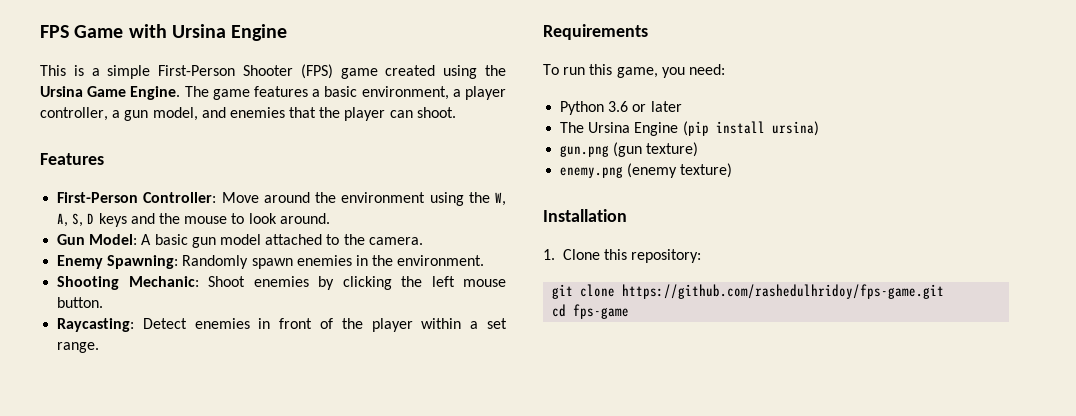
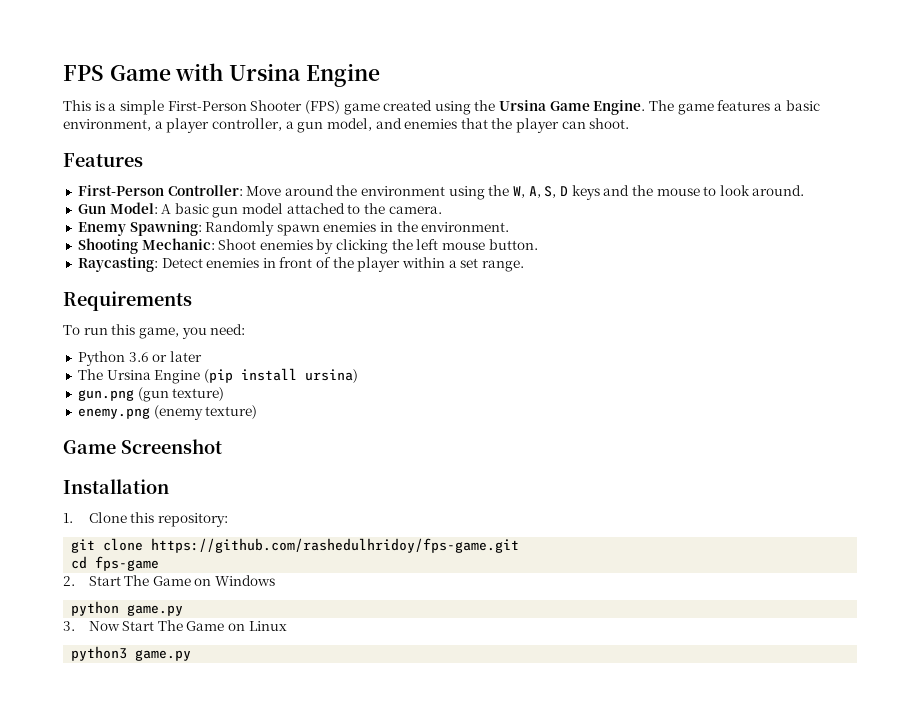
(733, 170) none -> [63,439,222,454] // Game Screenshot
(630, 311) none -> [63,575,276,586] [71,601,184,616] [63,620,287,631] [71,646,192,661] // 2. Start The Game on Windows // python game.py // 3. Now Start The Game on Linux // python3 game.py

